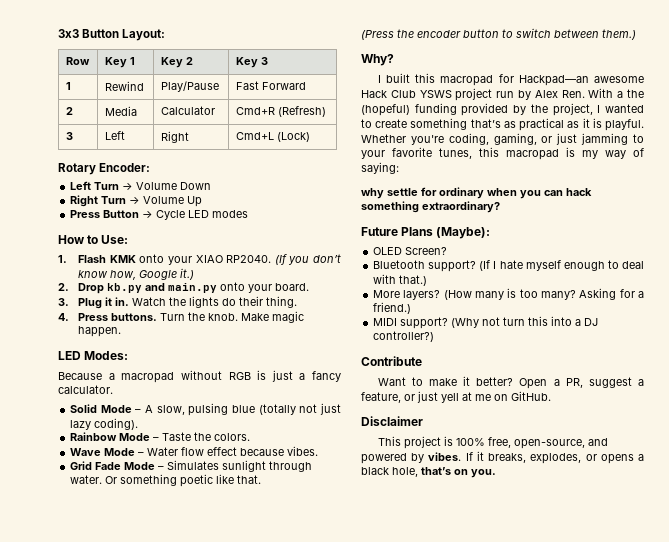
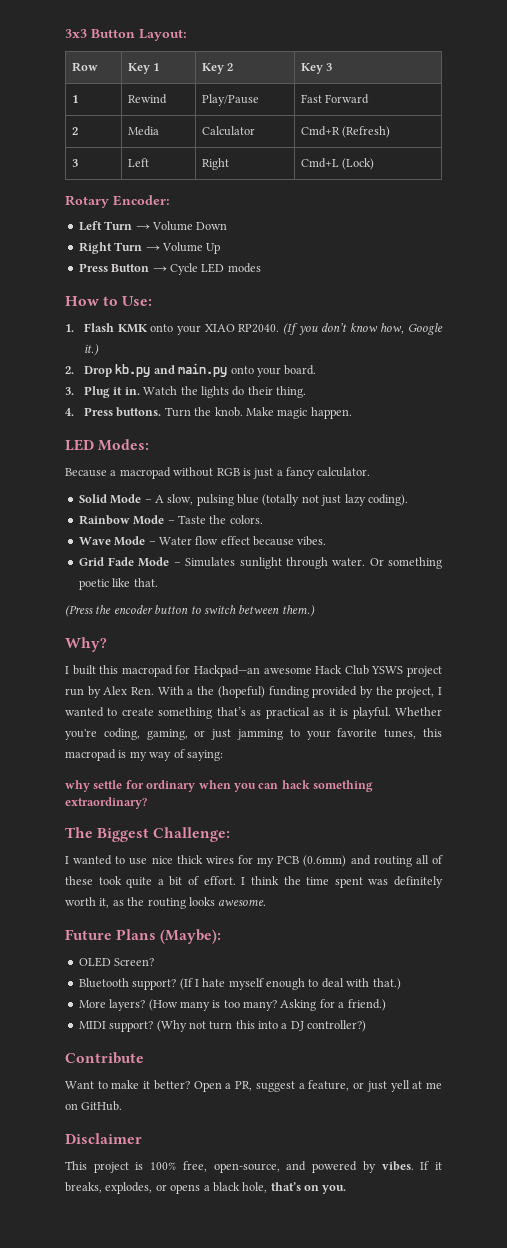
(500, 207) none -> [65,827,231,842] [65,855,444,867] [65,876,444,888] [65,897,267,909] // The Biggest Challenge: // I wanted to use nice thick wires for my PCB (0.6mm) and routing all of these took quite a bit of effort. I think the time spent was definitely worth it, as the routing looks awesome.

